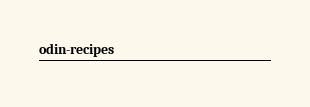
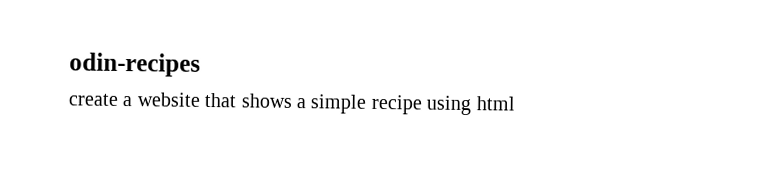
(114, 50) none -> [68,92,515,116] // create a website that shows a simple recipe using html

